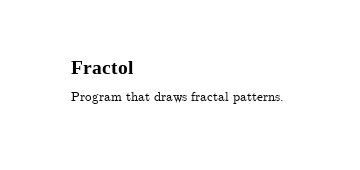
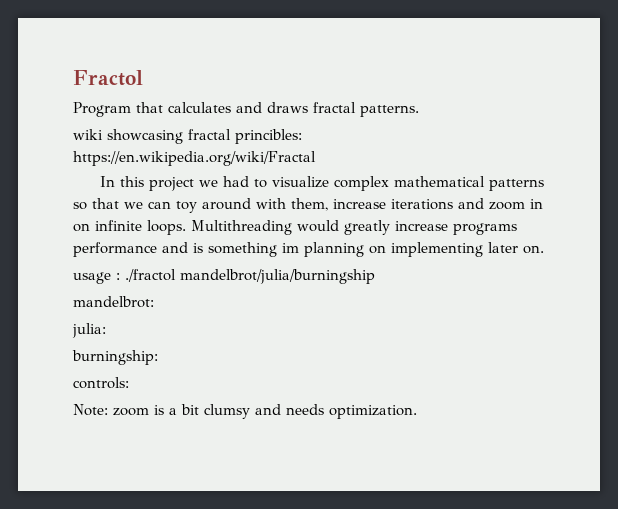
(150, 96) none -> [168,102,262,113] calculates and
(284, 98) none -> [73,129,302,144] [73,151,316,166] [99,176,544,191] [73,198,543,213] [73,220,517,235] [73,242,544,257] [73,269,375,284] [73,296,154,308] [72,323,106,338] [72,350,158,365] [73,377,129,389] [73,404,417,419] // wiki showcasing fractal princibles: https://en.wikipedia.org/wiki/Fractal // In this project we had to visualize complex mathematical patterns so that we can toy around with them, increase iterations and zoom in on infinite loops. Multithreading would greatly increase programs performance and is something im planning on implementing later on. // usage : ./fractol mandelbrot/julia/burningship // mandelbrot: // julia: // burningship: // controls: // Note: zoom is a bit clumsy and needs optimization.

